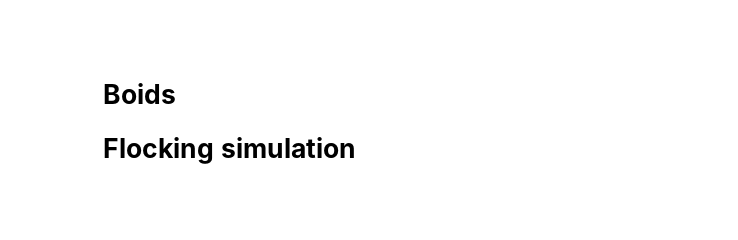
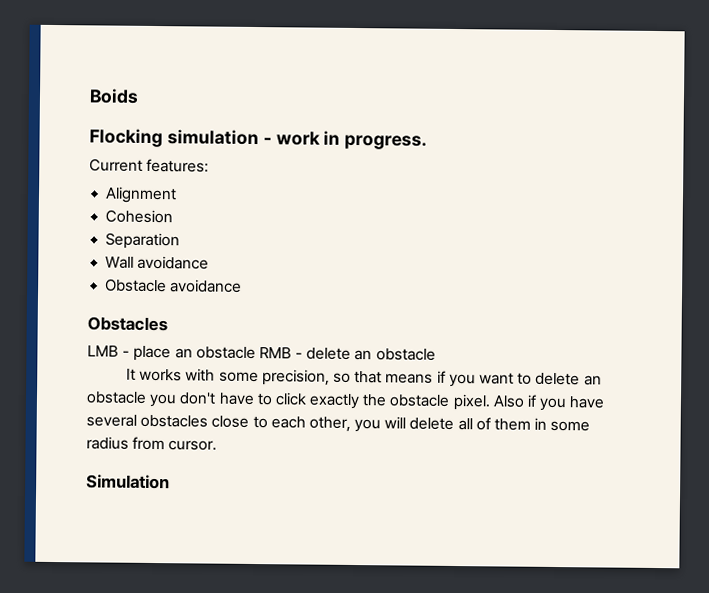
(357, 147) none -> [262,130,428,150] [89,158,210,173] [105,186,178,204] [105,209,174,224] [105,232,181,250] [105,255,210,270] [105,278,243,293] [87,316,168,332] [87,345,436,362] [126,368,602,388] [86,391,606,412] [86,414,591,433] [86,436,218,451] [86,474,170,490] - work in progress. // Current features: // Alignment // Cohesion // Separation // Wall avoidance // Obstacle avoidance // Obstacles // LMB - place an obstacle RMB - delete an obstacle // It works with some precision, so that means if you want to delete an obstacle you don't have to click exactly the obstacle pixel. Also if you have several obstacles close to each other, you will delete all of them in some radius from cursor. // Simulation

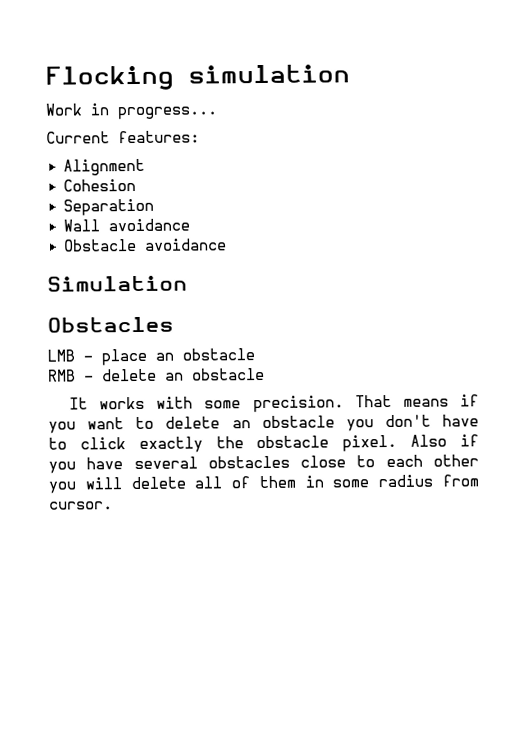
[89,88,139,104] Boids // -> (45, 78) none
[262,130,428,150] - work in progress. -> [45,103,218,120] // Work in progress...
(243, 286) none -> [47,275,188,292] // Simulation
(256, 353) none -> (255, 354) //
[261,369,383,386] precision, so that -> [252,394,392,413] precision. That
[308,416,351,432] other, -> [432,454,479,467] other
[86,474,170,490] // Simulation -> (113, 505) none

